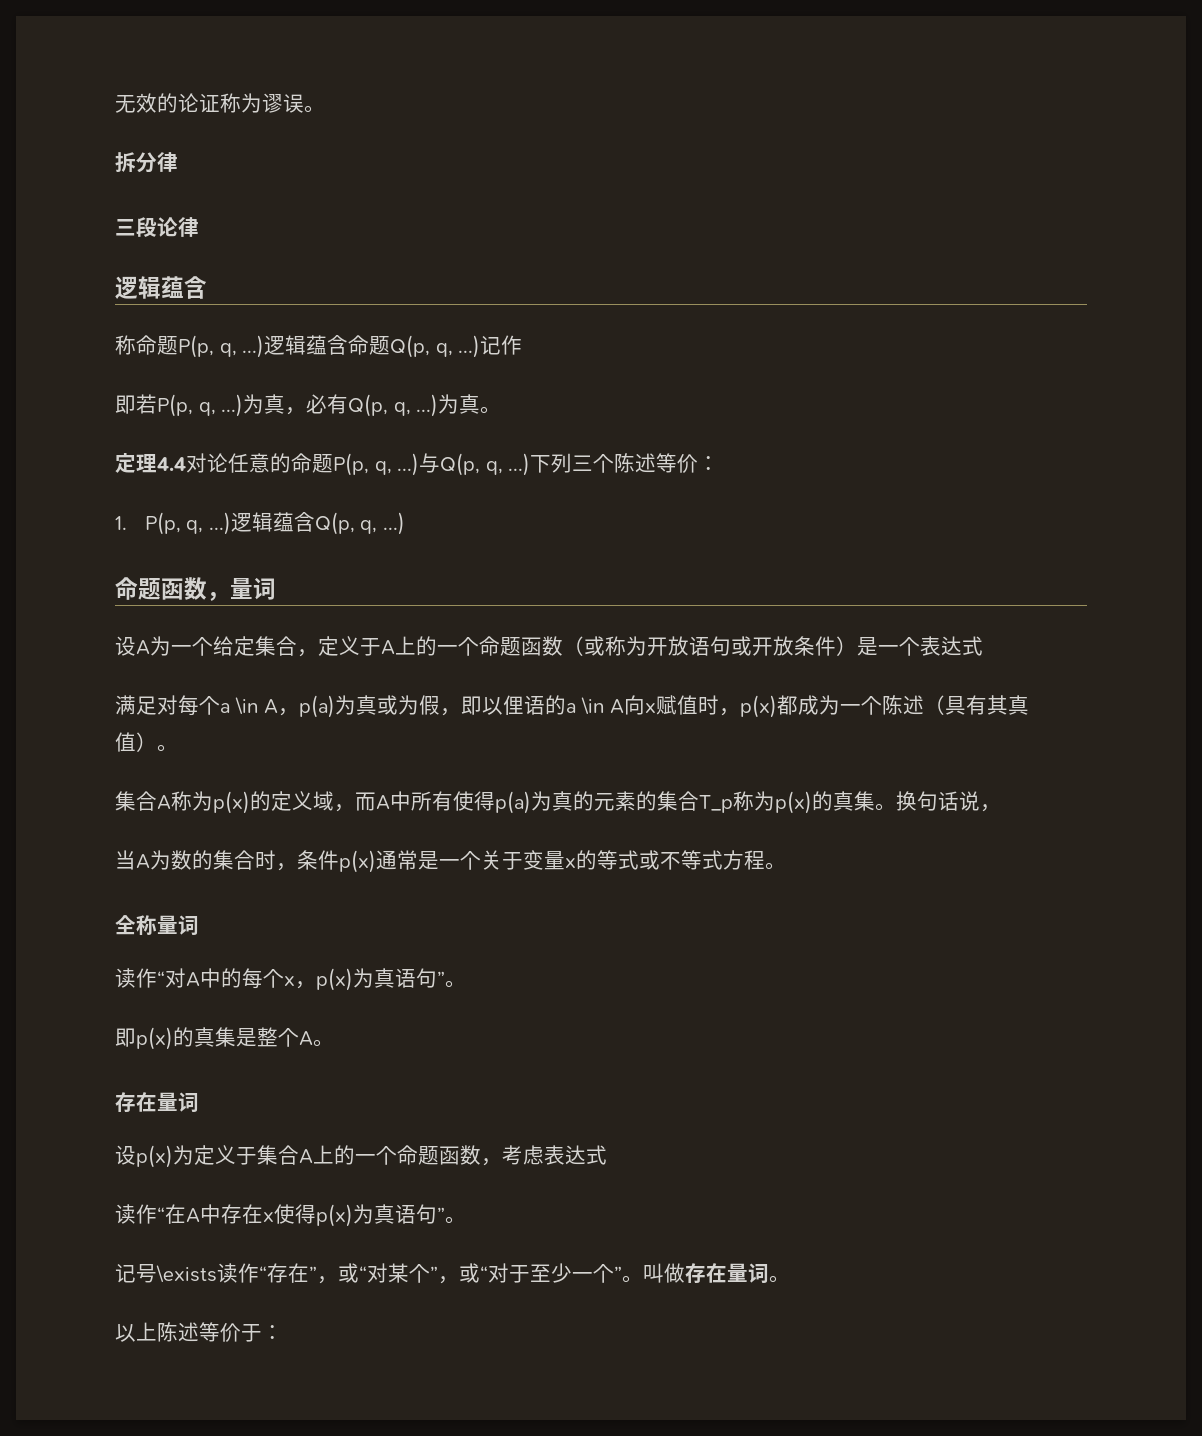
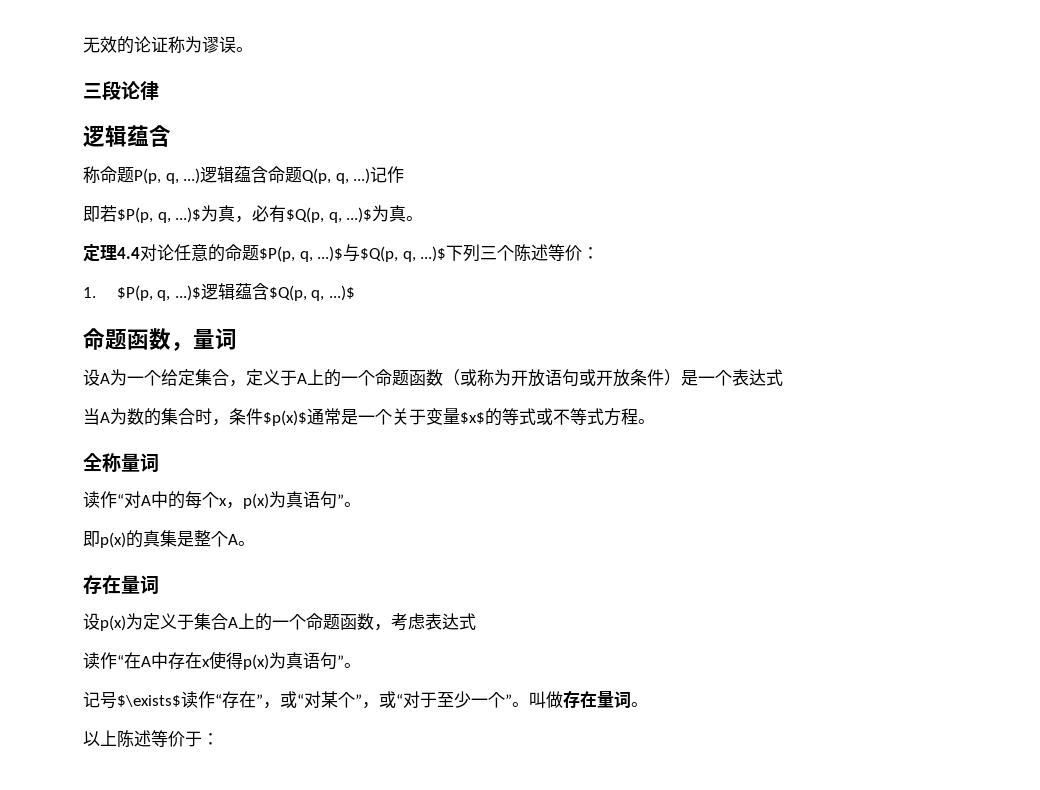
[115,152,178,173] // 拆分律 -> (253, 49) none
[157,394,439,417] P(p, q, ...)为真，必有Q(p, q, ...) -> [117,205,373,223] $P(p, q, ...)$为真，必有$Q(p, q, ...)$
[333,453,531,476] P(p, q, ...)与Q(p, q, ...) -> [259,244,447,262] $P(p, q, ...)$与$Q(p, q, ...)$
[144,512,406,535] P(p, q, ...)逻辑蕴含Q(p, q, ...) -> [116,283,355,301] $P(p, q, ...)$逻辑蕴含$Q(p, q, ...)$
[115,695,1030,718] [115,732,178,752] [115,791,1001,814] // 满足对每个a \in A，p(a)为真或为假，即以俚语的a \in A向x赋值时，p(x)都成为一个陈述（具有其真值）。 // 集合A称为p(x)的定义域，而A中所有使得p(a)为真的元素的集合T_p称为p(x)的真集。换句话说， -> (783, 377) none
[339,850,376,873] p(x) -> [263,410,307,426] $p(x)$
[565,858,576,868] x -> [460,412,485,424] $x$
[156,1265,217,1283] \exists -> [117,695,181,707] $\exists$

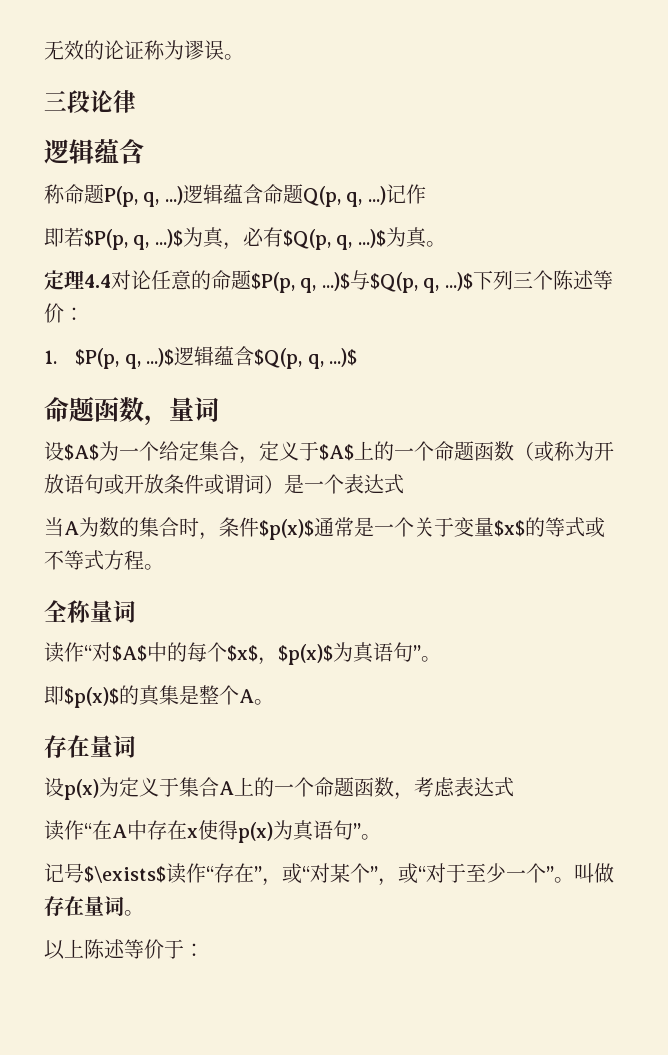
[100,373,110,384] A -> [64,444,99,461] $A$
[297,373,307,384] A -> [319,444,354,461] $A$
(664, 377) none -> [204,474,264,495] 或谓词
[141,495,151,506] A -> [112,645,147,662] $A$
[219,493,269,509] x，p(x) -> [227,644,333,665] $x$，$p(x)$
[100,532,126,548] p(x) -> [64,687,119,708] $p(x)$

